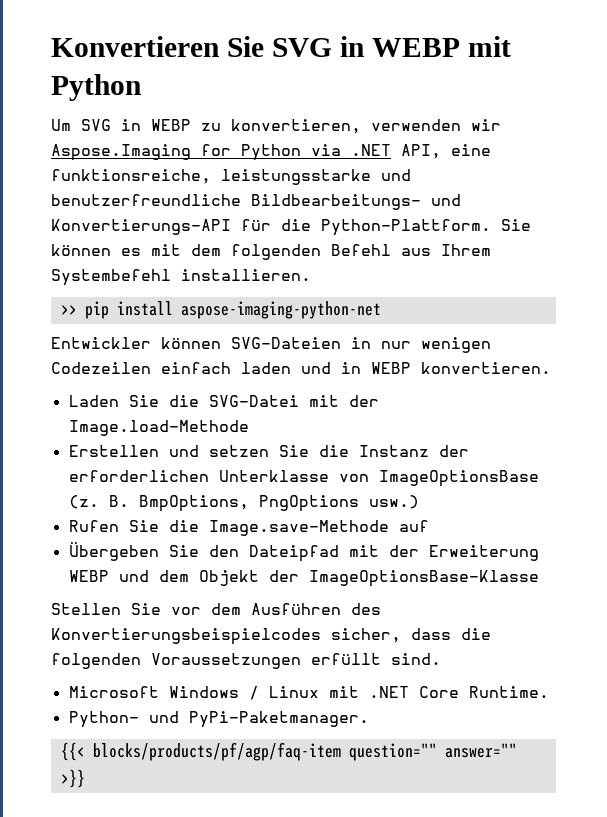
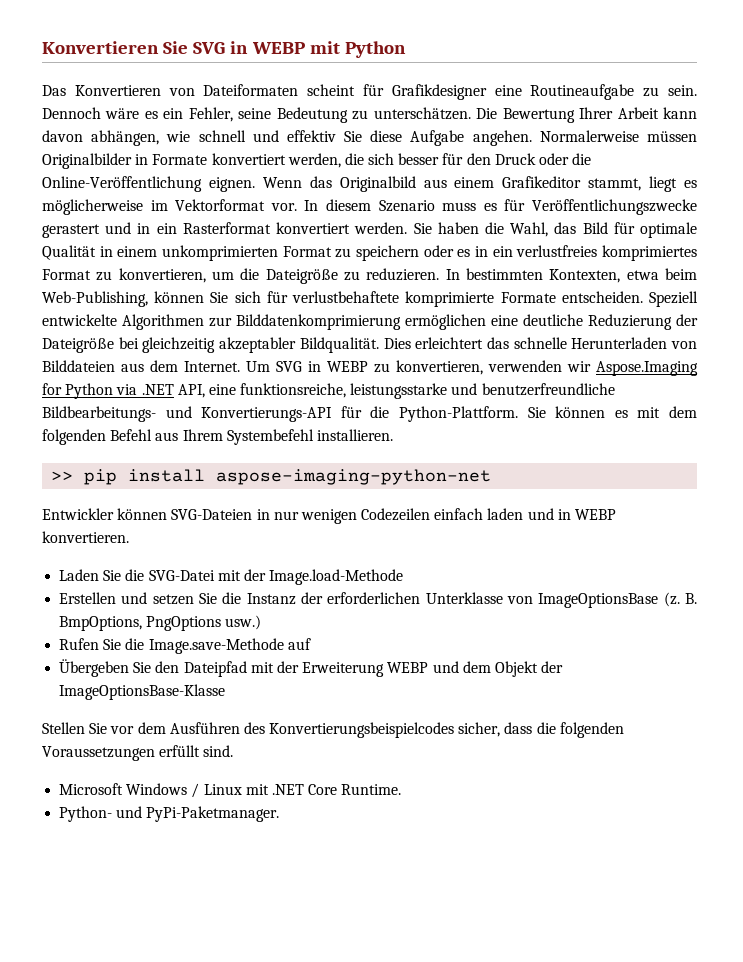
(141, 87) none -> [42,84,697,100] [42,107,697,123] [42,130,697,146] [42,153,592,169] [42,176,697,192] [42,199,698,215] [42,222,697,238] [42,245,698,261] [42,268,697,284] [42,291,698,307] [42,314,698,330] [42,337,697,353] [42,360,240,372] Das Konvertieren von Dateiformaten scheint für Grafikdesigner eine Routineaufgabe zu sein. Dennoch wäre es ein Fehler, seine Bedeutung zu unterschätzen. Die Bewertung Ihrer Arbeit kann davon abhängen, wie schnell und effektiv Sie diese Aufgabe angehen. Normalerweise müssen Originalbilder in Formate konvertiert werden, die sich besser für den Druck oder die Online-Veröffentlichung eignen. Wenn das Originalbild aus einem Grafikeditor stammt, liegt es möglicherweise im Vektorformat vor. In diesem Szenario muss es für Veröffentlichungszwecke gerastert und in ein Rasterformat konvertiert werden. Sie haben die Wahl, das Bild für optimale Qualität in einem unkomprimierten Format zu speichern oder es in ein verlustfreies komprimiertes Format zu konvertieren, um die Dateigröße zu reduzieren. In bestimmten Kontexten, etwa beim Web-Publishing, können Sie sich für verlustbehaftete komprimierte Formate entscheiden. Speziell entwickelte Algorithmen zur Bilddatenkomprimierung ermöglichen eine deutliche Reduzierung der Dateigröße bei gleichzeitig akzeptabler Bildqualität. Dies erleichtert das schnelle Herunterladen von Bilddateien aus dem Internet.
[60,742,517,761] [60,769,85,788] // {{< blocks/products/pf/agp/faq-item question="" answer="" >}} -> (280, 814) none

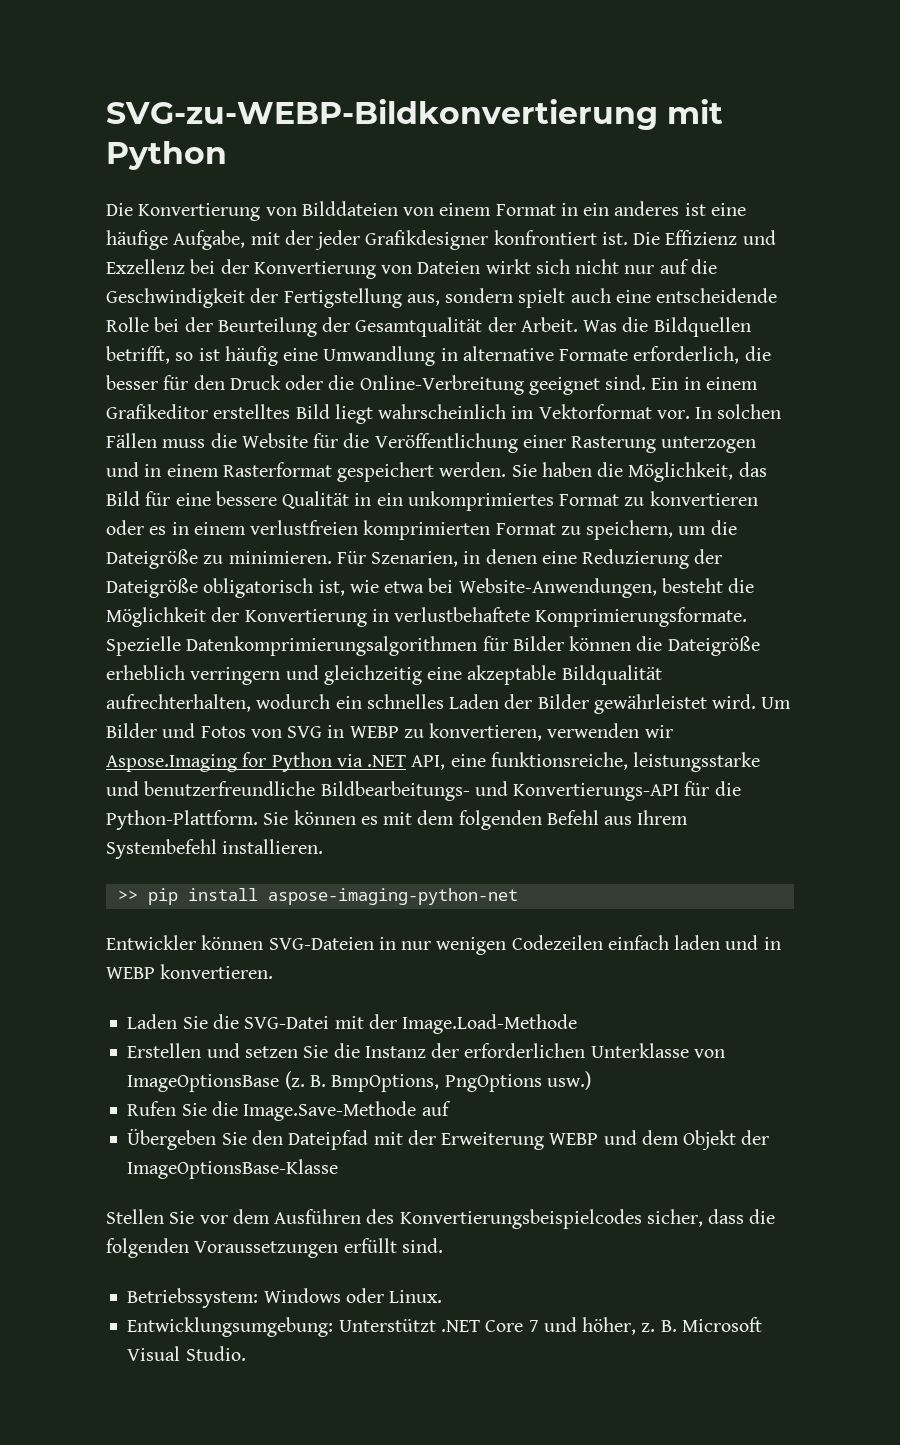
[42,41,406,58] [42,84,697,100] [42,107,697,123] [42,130,697,146] [42,153,395,169] Konvertieren Sie SVG in WEBP mit Python // Das Konvertieren von Dateiformaten scheint für Grafikdesigner eine Routineaufgabe zu sein. Dennoch wäre es ein Fehler, seine Bedeutung zu unterschätzen. Die Bewertung Ihrer Arbeit kann davon abhängen, wie schnell und effektiv Sie diese Aufgabe angehen. Normalerweise müssen Originalbilder in Formate konvertiert werden, die sich -> [106,99,723,130] [106,141,227,170] [106,201,746,221] [106,230,776,250] [106,259,717,279] [106,288,778,308] [106,317,751,337] [106,346,771,366] SVG-zu-WEBP-Bildkonvertierung mit Python // Die Konvertierung von Bilddateien von einem Format in ein anderes ist eine häufige Aufgabe, mit der jeder Grafikdesigner konfrontiert ist. Die Effizienz und Exzellenz bei der Konvertierung von Dateien wirkt sich nicht nur auf die Geschwindigkeit der Fertigstellung aus, sondern spielt auch eine entscheidende Rolle bei der Beurteilung der Gesamtqualität der Arbeit. Was die Bildquellen betrifft, so ist häufig eine Umwandlung in alternative Formate erforderlich, die
[42,176,697,192] [42,199,698,215] [42,222,351,238] Online-Veröffentlichung eignen. Wenn das Originalbild aus einem Grafikeditor stammt, liegt es möglicherweise im Vektorformat vor. In diesem Szenario muss es für Veröffentlichungszwecke gerastert und in ein Rasterformat konvertiert -> [359,375,758,395] [106,404,782,424] [106,433,757,453] [106,462,435,482] Online-Verbreitung geeignet sind. Ein in einem Grafikeditor erstelltes Bild liegt wahrscheinlich im Vektorformat vor. In solchen Fällen muss die Website für die Veröffentlichung einer Rasterung unterzogen und in einem Rasterformat gespeichert
[510,222,549,237] Wahl, -> [628,462,734,482] Möglichkeit,
[639,222,697,238] [42,245,419,261] optimale Qualität in einem unkomprimierten Format zu speichern -> [175,491,758,511] eine bessere Qualität in ein unkomprimiertes Format zu konvertieren
[492,245,698,261] [42,268,206,283] ein verlustfreies komprimiertes Format zu konvertieren, -> [193,520,674,540] einem verlustfreien komprimierten Format zu speichern,
[366,268,697,283] [42,291,698,307] [42,314,698,330] [42,337,697,353] [42,360,270,372] reduzieren. In bestimmten Kontexten, etwa beim Web-Publishing, können Sie sich für verlustbehaftete komprimierte Formate entscheiden. Speziell entwickelte Algorithmen zur Bilddatenkomprimierung ermöglichen eine deutliche Reduzierung der Dateigröße bei gleichzeitig akzeptabler Bildqualität. Dies erleichtert das schnelle Herunterladen von Bilddateien aus dem Internet. Um -> [228,549,723,569] [106,578,755,598] [106,607,748,627] [106,636,760,656] [106,665,662,685] [106,694,792,714] [106,723,282,738] minimieren. Für Szenarien, in denen eine Reduzierung der Dateigröße obligatorisch ist, wie etwa bei Website-Anwendungen, besteht die Möglichkeit der Konvertierung in verlustbehaftete Komprimierungsformate. Spezielle Datenkomprimierungsalgorithmen für Bilder können die Dateigröße erheblich verringern und gleichzeitig eine akzeptable Bildqualität aufrechterhalten, wodurch ein schnelles Laden der Bilder gewährleistet wird. Um Bilder und Fotos von
[269,569,404,585] Image.load-Methode -> [402,1014,578,1034] Image.Load-Methode
[148,638,284,654] Image.save-Methode -> [243,1101,417,1121] Image.Save-Methode
[59,783,402,798] [59,806,280,822] Microsoft Windows / Linux mit .NET Core Runtime. // Python- und PyPi-Paketmanager. -> [127,1288,443,1308] [127,1317,762,1337] [127,1346,246,1361] Betriebssystem: Windows oder Linux. // Entwicklungsumgebung: Unterstützt .NET Core 7 und höher, z. B. Microsoft Visual Studio.

